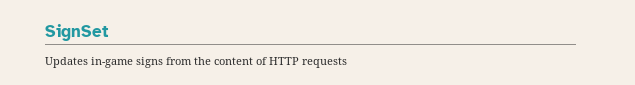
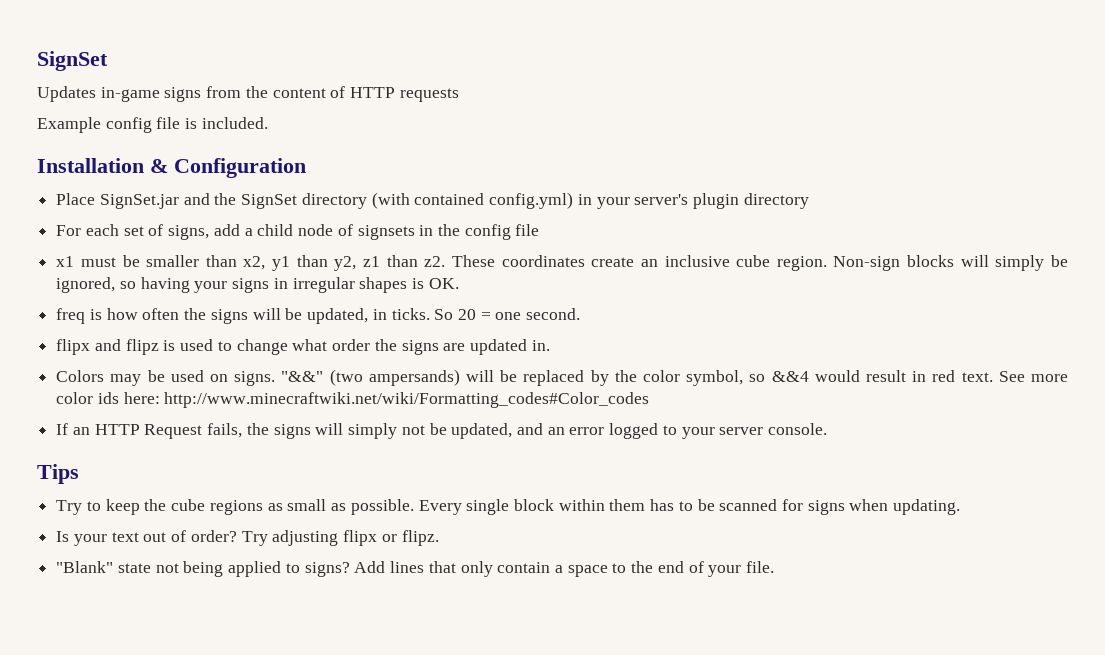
(347, 62) none -> [37,117,268,133] [37,158,306,178] [56,192,809,209] [56,224,540,240] [56,255,1069,271] [56,277,459,293] [56,308,581,324] [56,339,550,355] [56,369,1068,386] [56,392,650,408] [56,423,828,439] [37,464,79,484] [56,499,961,515] [56,530,439,546] [56,561,775,577] // Example config file is included. // Installation & Configuration // Place SignSet.jar and the SignSet directory (with contained config.yml) in your server's plugin directory // For each set of signs, add a child node of signsets in the config file // x1 must be smaller than x2, y1 than y2, z1 than z2. These coordinates create an inclusive cube region. Non-sign blocks will simply be ignored, so having your signs in irregular shapes is OK. // freq is how often the signs will be updated, in ticks. So 20 = one second. // flipx and flipz is used to change what order the signs are updated in. // Colors may be used on signs. "&&" (two ampersands) will be replaced by the color symbol, so &&4 would result in red text. See more color ids here: http://www.minecraftwiki.net/wiki/Formatting_codes#Color_codes // If an HTTP Request fails, the signs will simply not be updated, and an error logged to your server console. // Tips // Try to keep the cube regions as small as possible. Every single block within them has to be scanned for signs when updating. // Is your text out of order? Try adjusting flipx or flipz. // "Blank" state not being applied to signs? Add lines that only contain a space to the end of your file.

